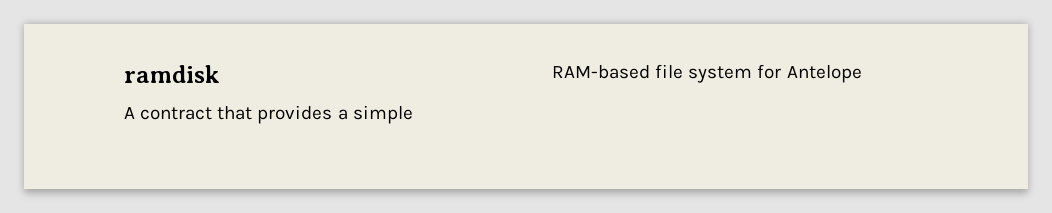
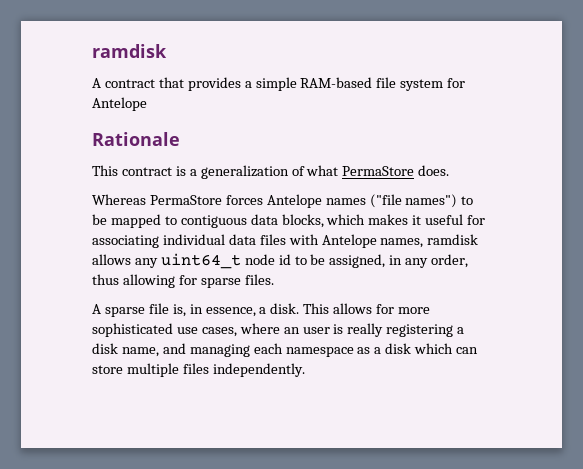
(862, 74) none -> [92,132,180,146] [92,165,450,179] [92,194,474,208] [92,214,486,228] [92,234,479,248] [92,253,469,269] [92,274,274,288] [92,303,431,317] [92,323,465,337] [92,343,479,357] [92,363,305,377] // Rationale // This contract is a generalization of what PermaStore does. // Whereas PermaStore forces Antelope names ("file names") to be mapped to contiguous data blocks, which makes it useful for associating individual data files with Antelope names, ramdisk allows any uint64_t node id to be assigned, in any order, thus allowing for sparse files. // A sparse file is, in essence, a disk. This allows for more sophisticated use cases, where an user is really registering a disk name, and managing each namespace as a disk which can store multiple files independently.

